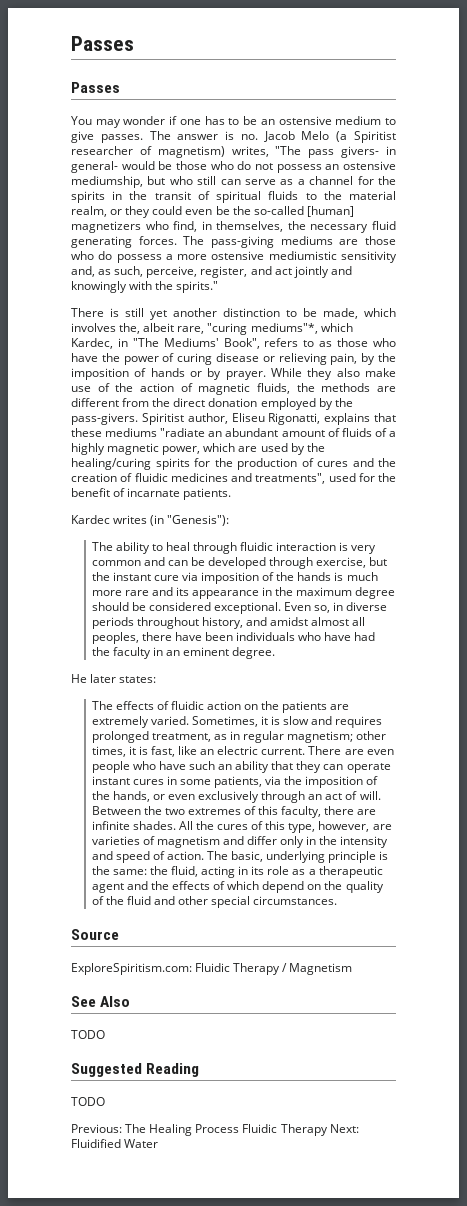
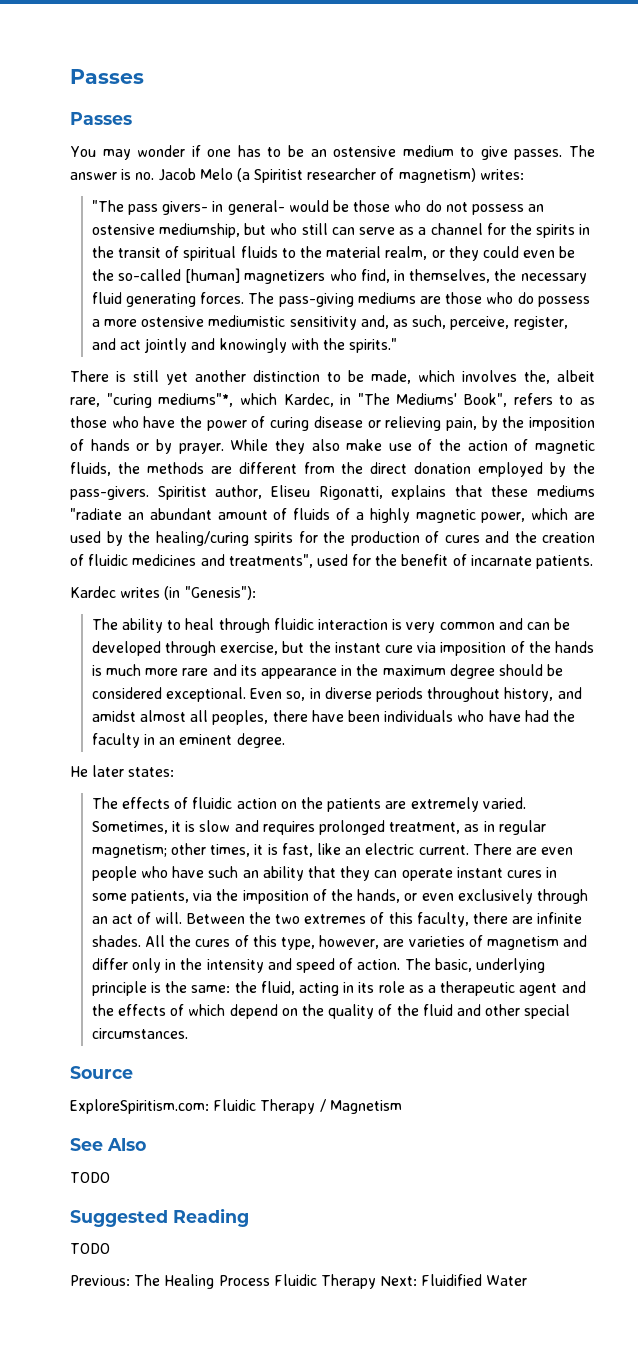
[231,146,269,157] writes, -> [479,169,524,180] writes: //

